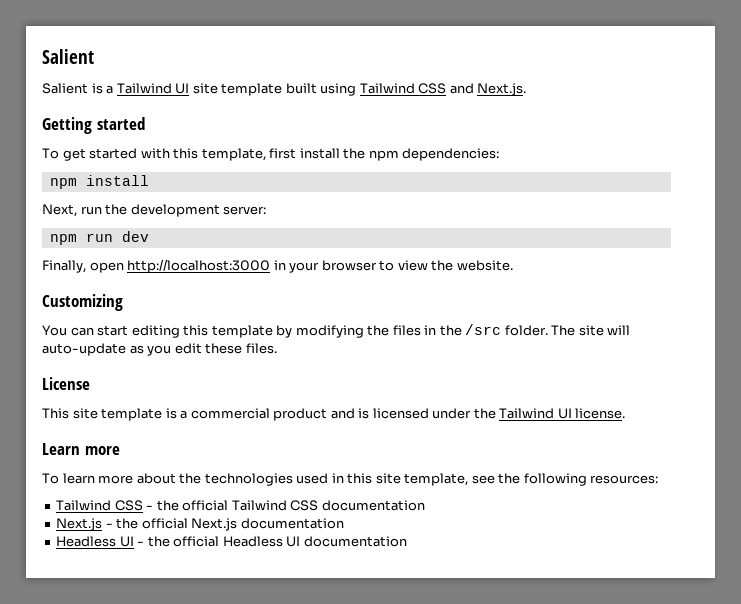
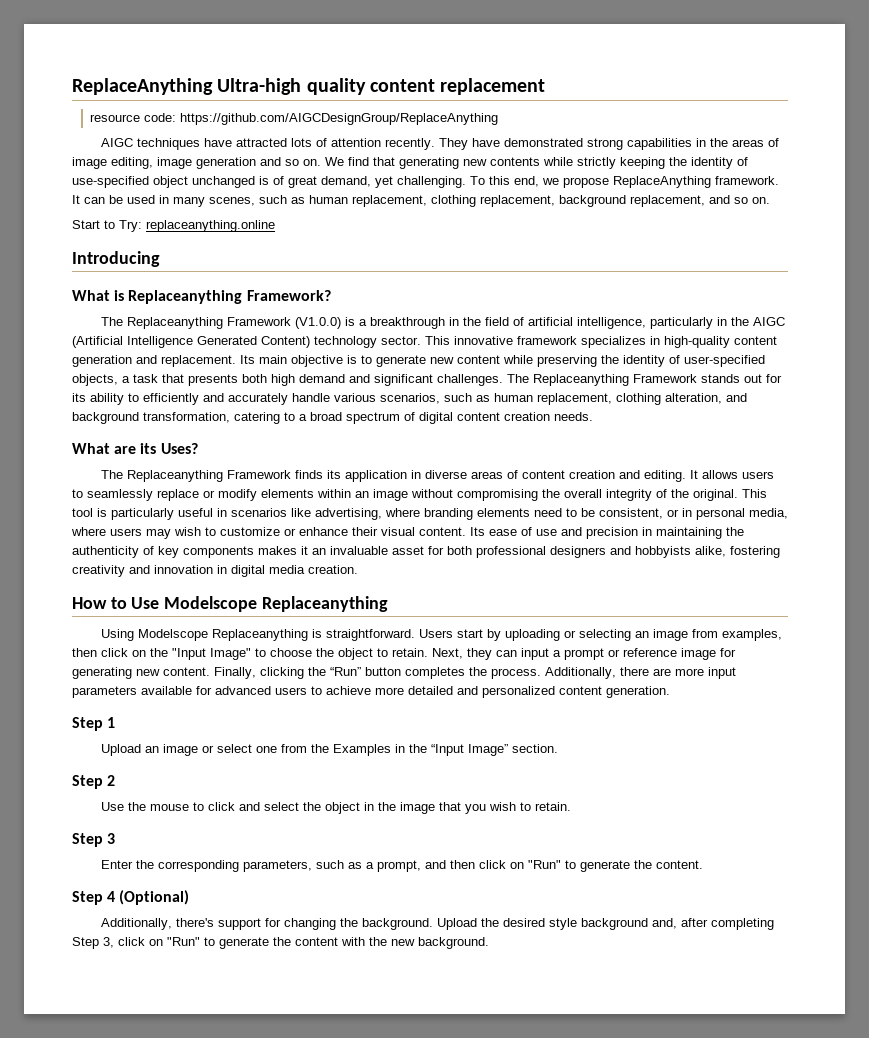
[42,49,94,64] [42,83,527,96] [42,117,145,134] [42,148,500,161] [49,175,149,189] [42,204,267,217] [49,231,149,245] [42,259,513,273] [42,294,123,311] [42,324,631,338] [42,343,277,356] [42,377,90,390] [42,408,626,421] [42,443,120,455] [42,473,659,486] [56,500,425,511] [56,518,344,531] [56,536,407,547] Salient // Salient is a Tailwind UI site template built using Tailwind CSS and Next.js. // Getting started // To get started with this template, first install the npm dependencies: // npm install // Next, run the development server: // npm run dev // Finally, open http://localhost:3000 in your browser to view the website. // Customizing // You can start editing this template by modifying the files in the /src folder. The site will auto-update as you edit these files. // License // This site template is a commercial product and is licensed under the Tailwind UI license. // Learn more // To learn more about the technologies used in this site template, see the following resources: // Tailwind CSS - the official Tailwind CSS documentation // Next.js - the official Next.js documentation // Headless UI - the official Headless UI documentation -> [72,78,546,95] [89,113,498,125] [101,138,780,150] [72,157,748,169] [72,176,779,188] [72,195,770,207] [72,220,275,232] [72,251,160,267] [72,290,331,304] [101,317,786,329] [72,336,777,348] [72,355,765,367] [72,374,782,386] [72,393,747,405] [72,412,593,424] [72,443,198,454] [101,470,775,482] [72,489,767,501] [72,508,788,520] [71,527,744,539] [72,546,780,558] [72,565,358,577] [72,596,388,612] [101,629,783,641] [72,648,736,660] [72,667,736,679] [72,686,670,698] [72,717,116,731] [101,744,559,756] [72,775,116,789] [101,802,572,814] [72,833,116,847] [101,860,704,872] [72,890,190,905] [101,918,775,930] [72,937,489,949] ReplaceAnything Ultra-high quality content replacement // resource code: https://github.com/AIGCDesignGroup/ReplaceAnything // AIGC techniques have attracted lots of attention recently. They have demonstrated strong capabilities in the areas of image editing, image generation and so on. We find that generating new contents while strictly keeping the identity of use-specified object unchanged is of great demand, yet challenging. To this end, we propose ReplaceAnything framework. It can be used in many scenes, such as human replacement, clothing replacement, background replacement, and so on. // Start to Try: replaceanything.online // Introducing // What is Replaceanything Framework? // The Replaceanything Framework (V1.0.0) is a breakthrough in the field of artificial intelligence, particularly in the AIGC (Artificial Intelligence Generated Content) technology sector. This innovative framework specializes in high-quality content generation and replacement. Its main objective is to generate new content while preserving the identity of user-specified objects, a task that presents both high demand and significant challenges. The Replaceanything Framework stands out for its ability to efficiently and accurately handle various scenarios, such as human replacement, clothing alteration, and background transformation, catering to a broad spectrum of digital content creation needs. // What are its Uses? // The Replaceanything Framework finds its application in diverse areas of content creation and editing. It allows users to seamlessly replace or modify elements within an image without compromising the overall integrity of the original. This tool is particularly useful in scenarios like advertising, where branding elements need to be consistent, or in personal media, where users may wish to customize or enhance their visual content. Its ease of use and precision in maintaining the authenticity of key components makes it an invaluable asset for both professional designers and hobbyists alike, fostering creativity and innovation in digital media creation. // How to Use Modelscope Replaceanything // Using Modelscope Replaceanything is straightforward. Users start by uploading or selecting an image from examples, then click on the "Input Image" to choose the object to retain. Next, they can input a prompt or reference image for generating new content. Finally, clicking the “Run” button completes the process. Additionally, there are more input parameters available for advanced users to achieve more detailed and personalized content generation. // Step 1 // Upload an image or select one from the Examples in the “Input Image” section. // Step 2 // Use the mouse to click and select the object in the image that you wish to retain. // Step 3 // Enter the corresponding parameters, such as a prompt, and then click on "Run" to generate the content. // Step 4 (Optional) // Additionally, there's support for changing the background. Upload the desired style background and, after completing Step 3, click on "Run" to generate the content with the new background.

